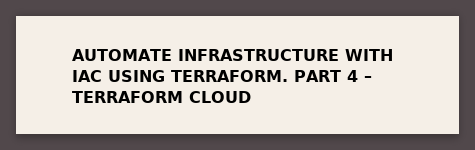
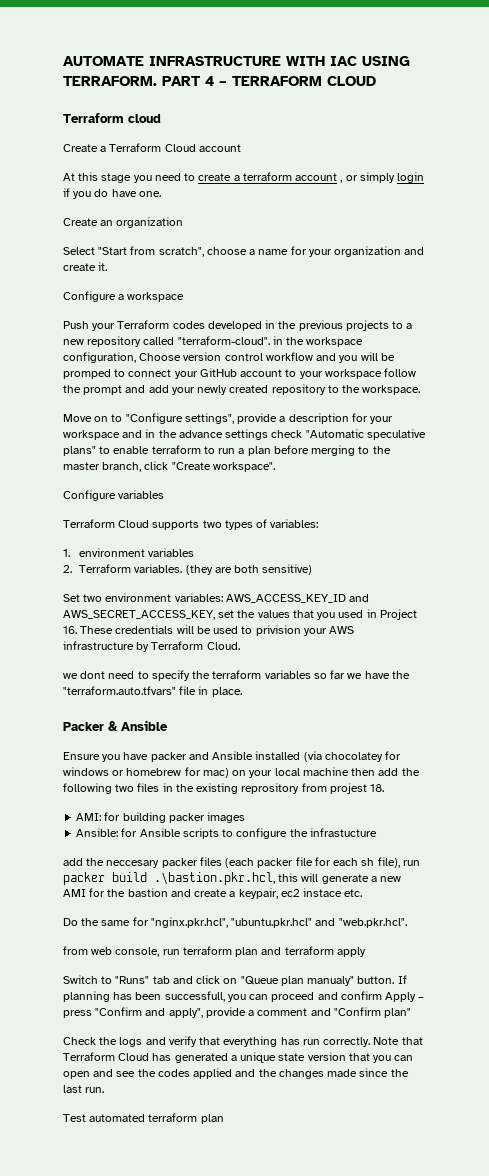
(251, 97) none -> [63,113,161,123] [63,143,241,152] [63,172,425,183] [63,188,161,199] [63,217,184,228] [63,246,425,257] [63,262,108,271] [63,291,185,302] [63,320,413,331] [63,336,364,347] [63,352,395,363] [63,368,417,379] [63,384,421,395] [63,413,394,424] [63,429,426,440] [63,445,391,456] [63,461,275,472] [63,490,165,501] [63,519,319,530] [63,548,195,557] [63,564,313,575] [63,593,370,603] [63,609,417,620] [63,625,355,636] [63,641,240,652] [63,670,410,681] [63,686,242,697] [63,720,168,731] [63,751,402,762] [63,767,420,778] [63,783,385,794] [76,812,246,823] [76,828,377,839] [63,857,420,868] [63,872,402,885] [63,888,363,899] [63,917,407,928] [63,946,366,957] [63,975,407,986] [63,991,425,1002] [63,1007,412,1018] [63,1036,423,1047] [63,1052,414,1063] [63,1068,409,1079] [63,1085,105,1093] [63,1113,224,1124] // Terraform cloud // Create a Terraform Cloud account // At this stage you need to create a terraform account , or simply login if you do have one. // Create an organization // Select "Start from scratch", choose a name for your organization and create it. // Configure a workspace // Push your Terraform codes developed in the previous projects to a new repository called "terraform-cloud". in the workspace configuration, Choose version control workflow and you will be promped to connect your GitHub account to your workspace follow the prompt and add your newly created repository to the workspace. // Move on to "Configure settings", provide a description for your workspace and in the advance settings check "Automatic speculative plans" to enable terraform to run a plan before merging to the master branch, click "Create workspace". // Configure variables // Terraform Cloud supports two types of variables: // 1. environment variables // 2. Terraform variables. (they are both sensitive) // Set two environment variables: AWS_ACCESS_KEY_ID and AWS_SECRET_ACCESS_KEY, set the values that you used in Project 16. These credentials will be used to privision your AWS infrastructure by Terraform Cloud. // we dont need to specify the terraform variables so far we have the "terraform.auto.tfvars" file in place. // Packer & Ansible // Ensure you have packer and Ansible installed (via chocolatey for windows or homebrew for mac) on your local machine then add the following two files in the existing reprository from projest 18. // AMI: for building packer images // Ansible: for Ansible scripts to configure the infrastucture // add the neccesary packer files (each packer file for each sh file), run packer build .\bastion.pkr.hcl, this will generate a new AMI for the bastion and create a keypair, ec2 instace etc. // Do the same for "nginx.pkr.hcl", "ubuntu.pkr.hcl" and "web.pkr.hcl". // from web console, run terraform plan and terraform apply // Switch to "Runs" tab and click on "Queue plan manualy" button. If planning has been successfull, you can proceed and confirm Apply – press "Confirm and apply", provide a comment and "Confirm plan" // Check the logs and verify that everything has run correctly. Note that Terraform Cloud has generated a unique state version that you can open and see the codes applied and the changes made since the last run. // Test automated terraform plan

